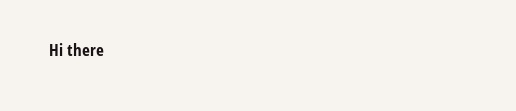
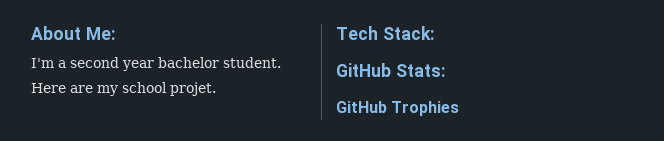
[49,43,105,56] Hi there -> [31,26,116,40] [31,57,281,71] [31,82,216,96] [336,26,435,40] [336,63,446,77] [336,101,460,116] About Me: // I'm a second year bachelor student. // Here are my school projet. // Tech Stack: // GitHub Stats: // GitHub Trophies

